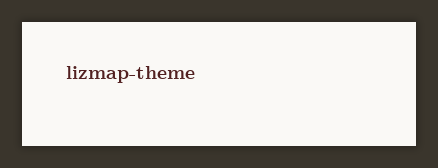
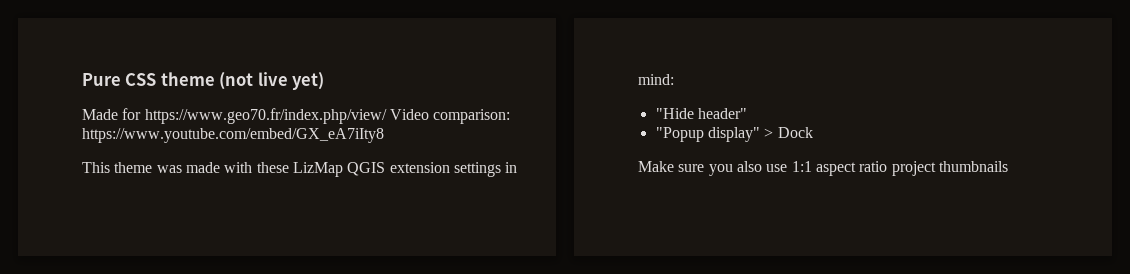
[66,66,195,83] lizmap-theme -> [82,72,325,90] [82,108,511,124] [82,128,384,143] [82,162,518,177] [638,74,674,85] [655,108,747,119] [655,127,813,142] [638,161,1008,176] Pure CSS theme (not live yet) // Made for https://www.geo70.fr/index.php/view/ Video comparison: https://www.youtube.com/embed/GX_eA7iIty8 // This theme was made with these LizMap QGIS extension settings in mind: // "Hide header" // "Popup display" > Dock // Make sure you also use 1:1 aspect ratio project thumbnails

